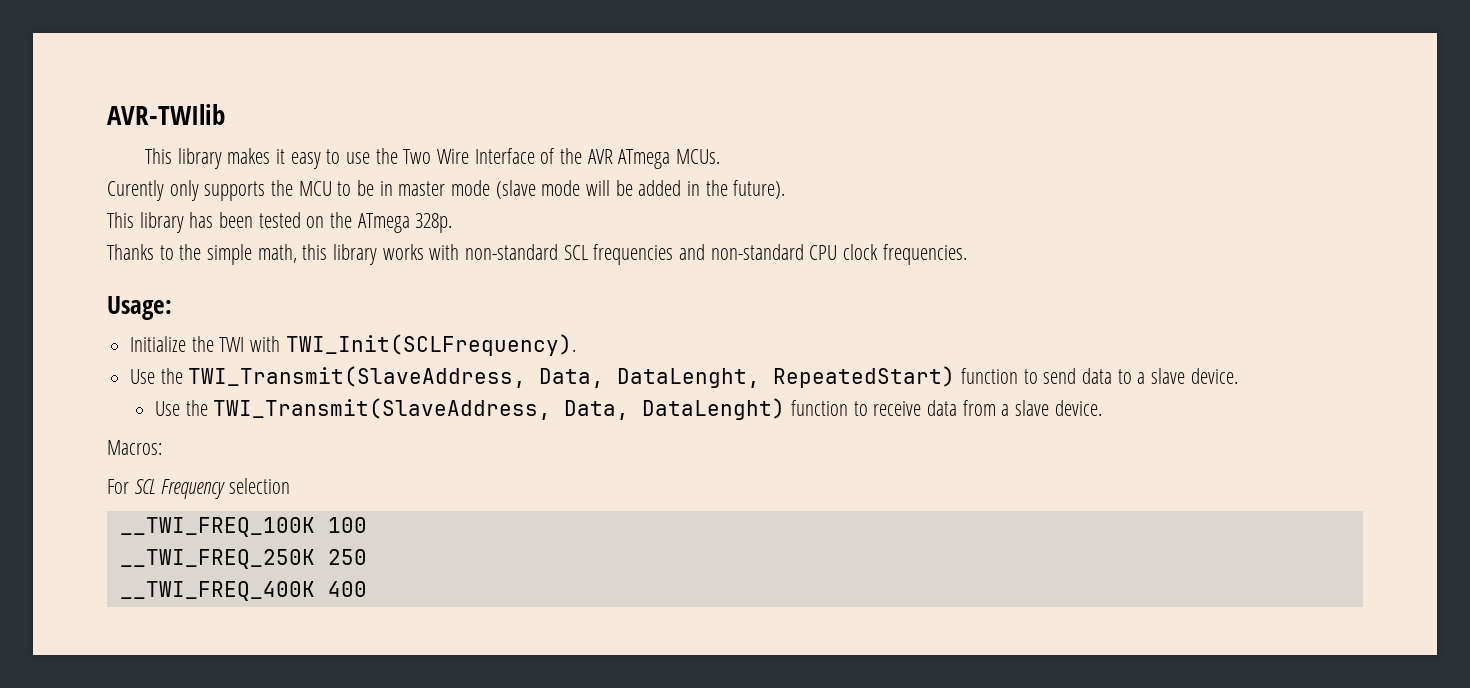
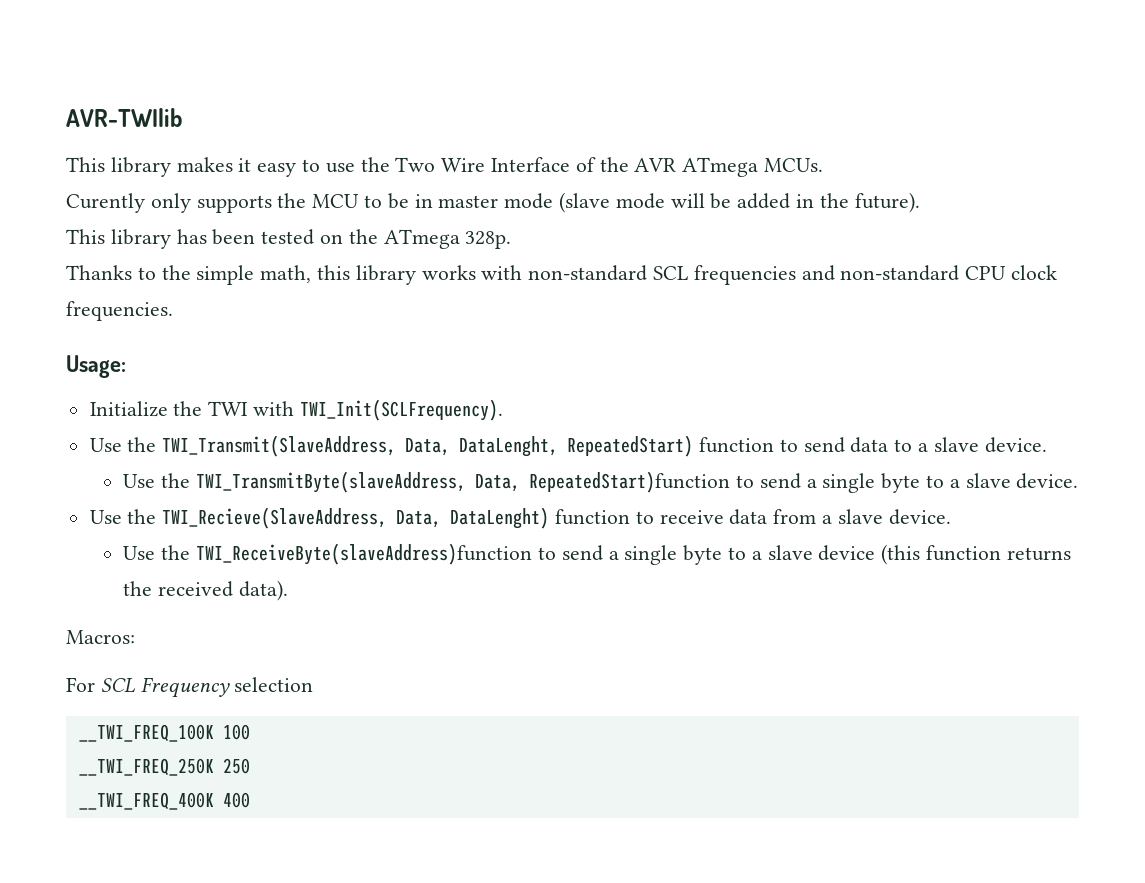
[213,398,552,420] TWI_Transmit(SlaveAddress, -> [196,471,1079,493] [89,507,388,529] TWI_TransmitByte(slaveAddress, Data, RepeatedStart)function to send a single byte to a slave device. // Use the TWI_Recieve(SlaveAddress,
(1102, 408) none -> [123,543,1071,565] [123,580,289,601] // Use the TWI_ReceiveByte(slaveAddress)function to send a single byte to a slave device (this function returns the received data).

